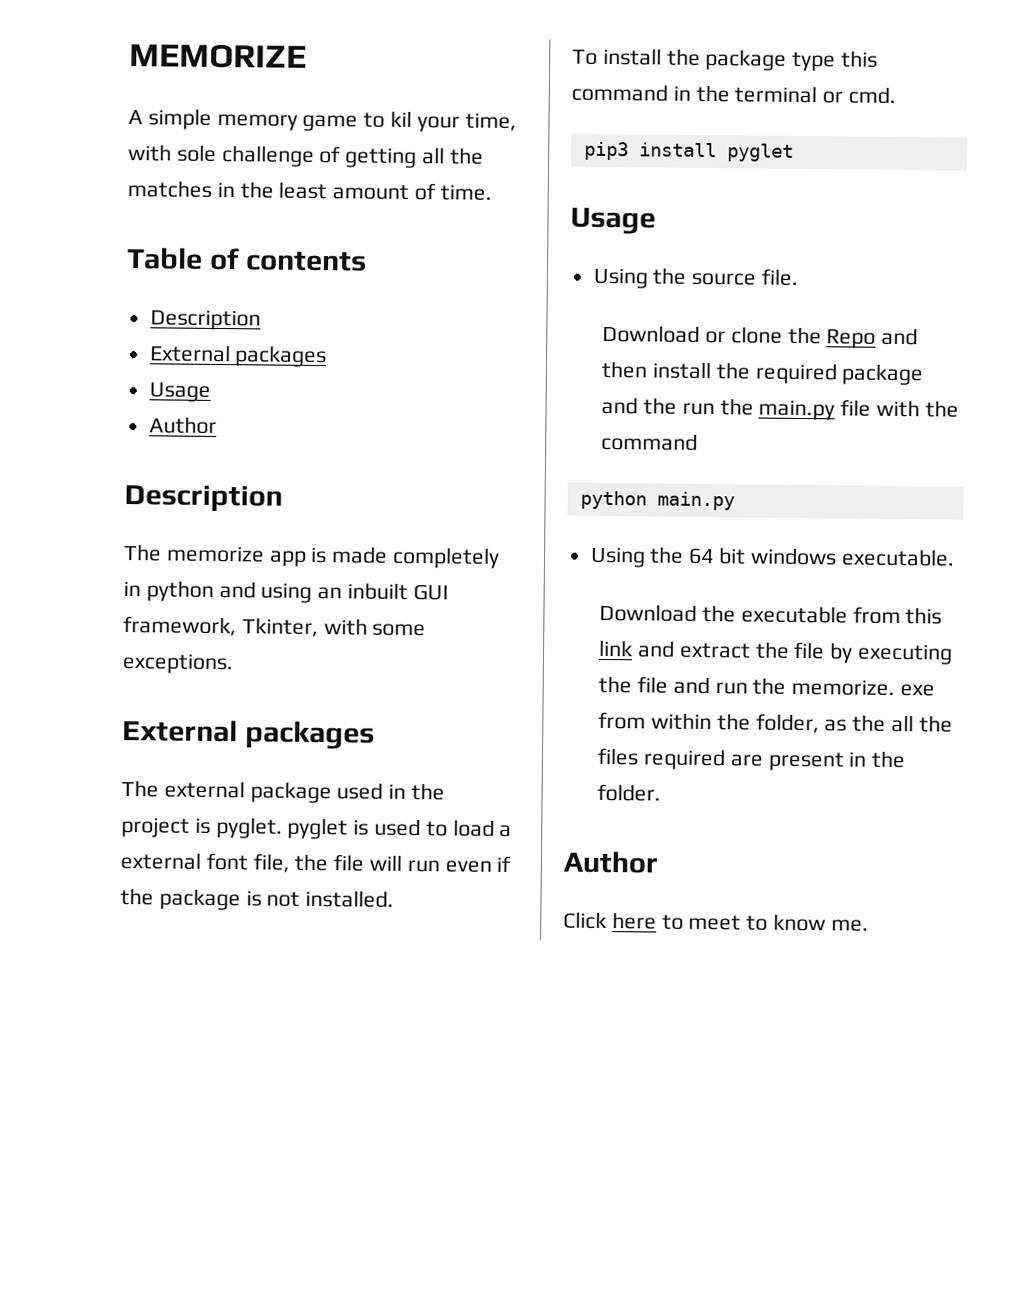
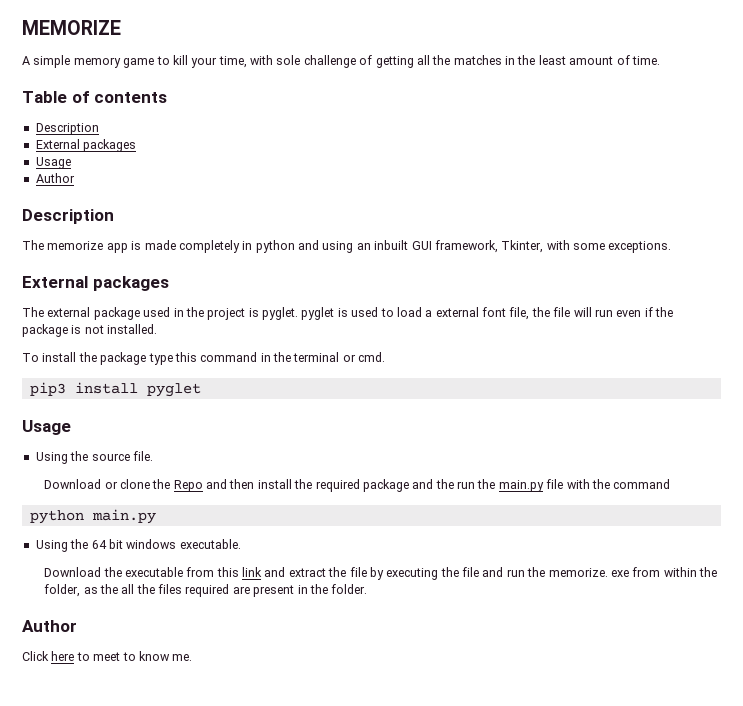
[390,110,413,127] kil -> [172,55,188,65] kill

